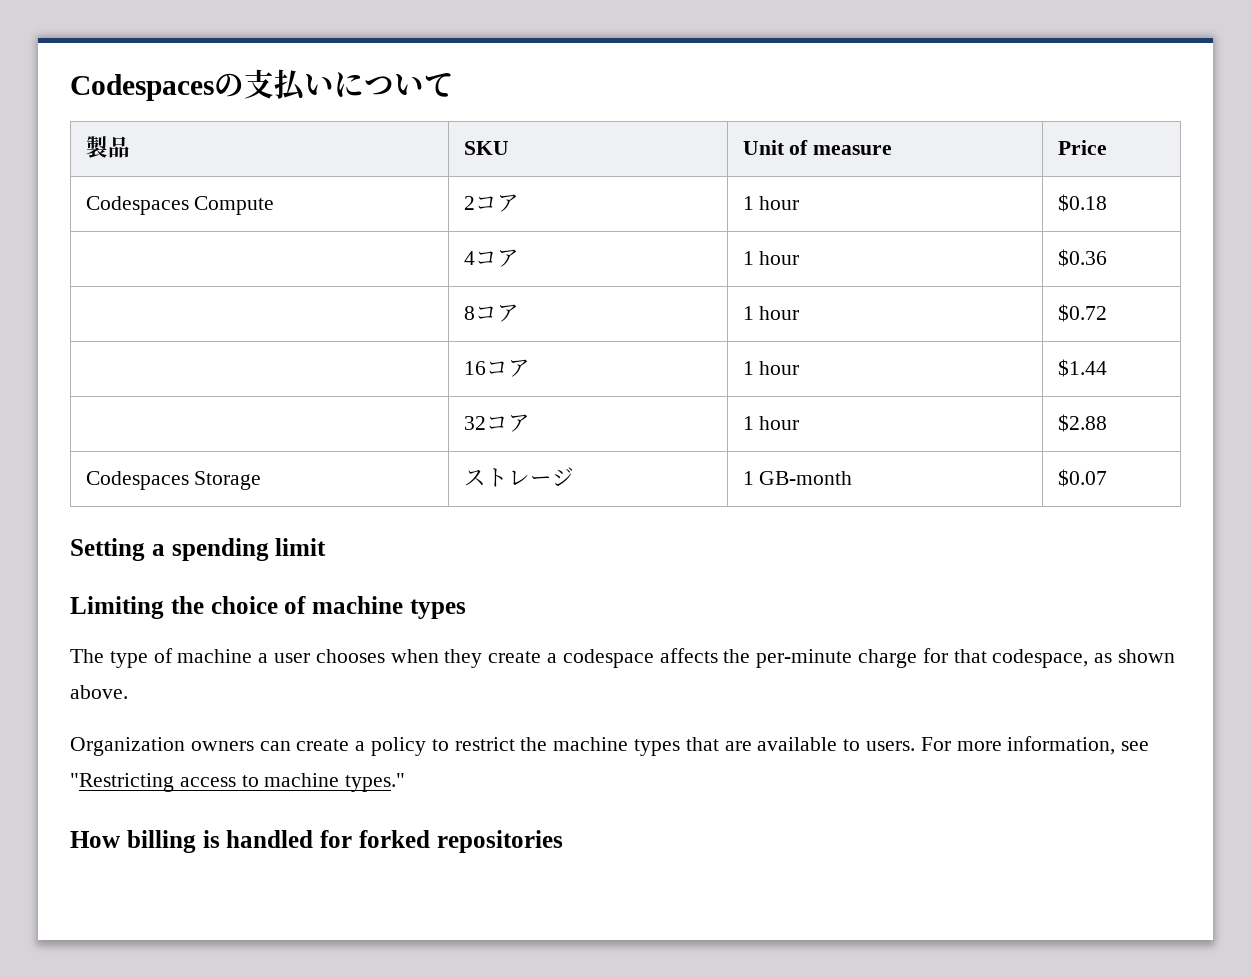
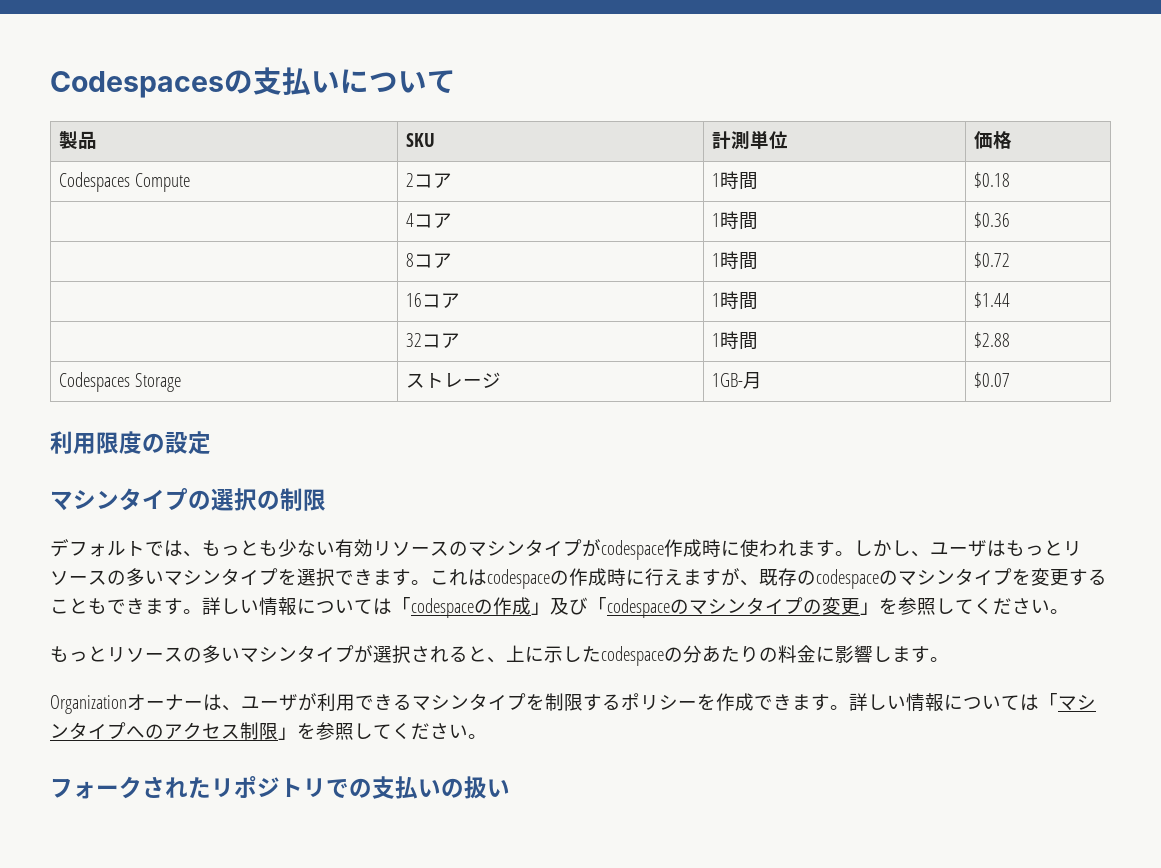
[742,140,893,155] [1057,140,1107,155] Unit of measure | Price -> [711,130,788,150] [973,131,1012,149] 計測単位 | 価格
[759,196,800,210] hour -> [719,171,758,190] 時間
[759,251,800,265] hour -> [719,211,758,230] 時間
[759,306,800,320] hour -> [719,251,758,270] 時間
[759,361,800,375] hour -> [719,291,758,310] 時間
[759,416,800,430] hour -> [719,331,758,350] 時間
[742,471,853,485] 1 GB-month -> [711,372,762,389] 1GB-月
[70,538,327,561] [70,596,466,619] [70,648,1176,668] [70,685,128,699] [70,736,1150,756] [70,773,406,792] [70,830,563,853] Setting a spending limit // Limiting the choice of machine types // The type of machine a user chooses when they create a codespace affects the per-minute charge for that codespace, as shown above. // Organization owners can create a policy to restrict the machine types that are available to users. For more information, see "Restricting access to machine types." // How billing is handled for forked repositories -> [50,431,211,455] [50,488,326,511] [50,539,1082,560] [50,568,1107,589] [50,597,1069,618] [50,645,949,666] [50,693,1096,714] [50,722,487,740] [50,776,510,799] 利用限度の設定 // マシンタイプの選択の制限 // デフォルトでは、もっとも少ない有効リソースのマシンタイプがcodespace作成時に使われます。しかし、ユーザはもっとリソースの多いマシンタイプを選択できます。これはcodespaceの作成時に行えますが、既存のcodespaceのマシンタイプを変更することもできます。詳しい情報については「codespaceの作成」及び「codespaceのマシンタイプの変更」を参照してください。 // もっとリソースの多いマシンタイプが選択されると、上に示したcodespaceの分あたりの料金に影響します。 // Organizationオーナーは、ユーザが利用できるマシンタイプを制限するポリシーを作成できます。詳しい情報については「マシンタイプへのアクセス制限」を参照してください。 // フォークされたリポジトリでの支払いの扱い

